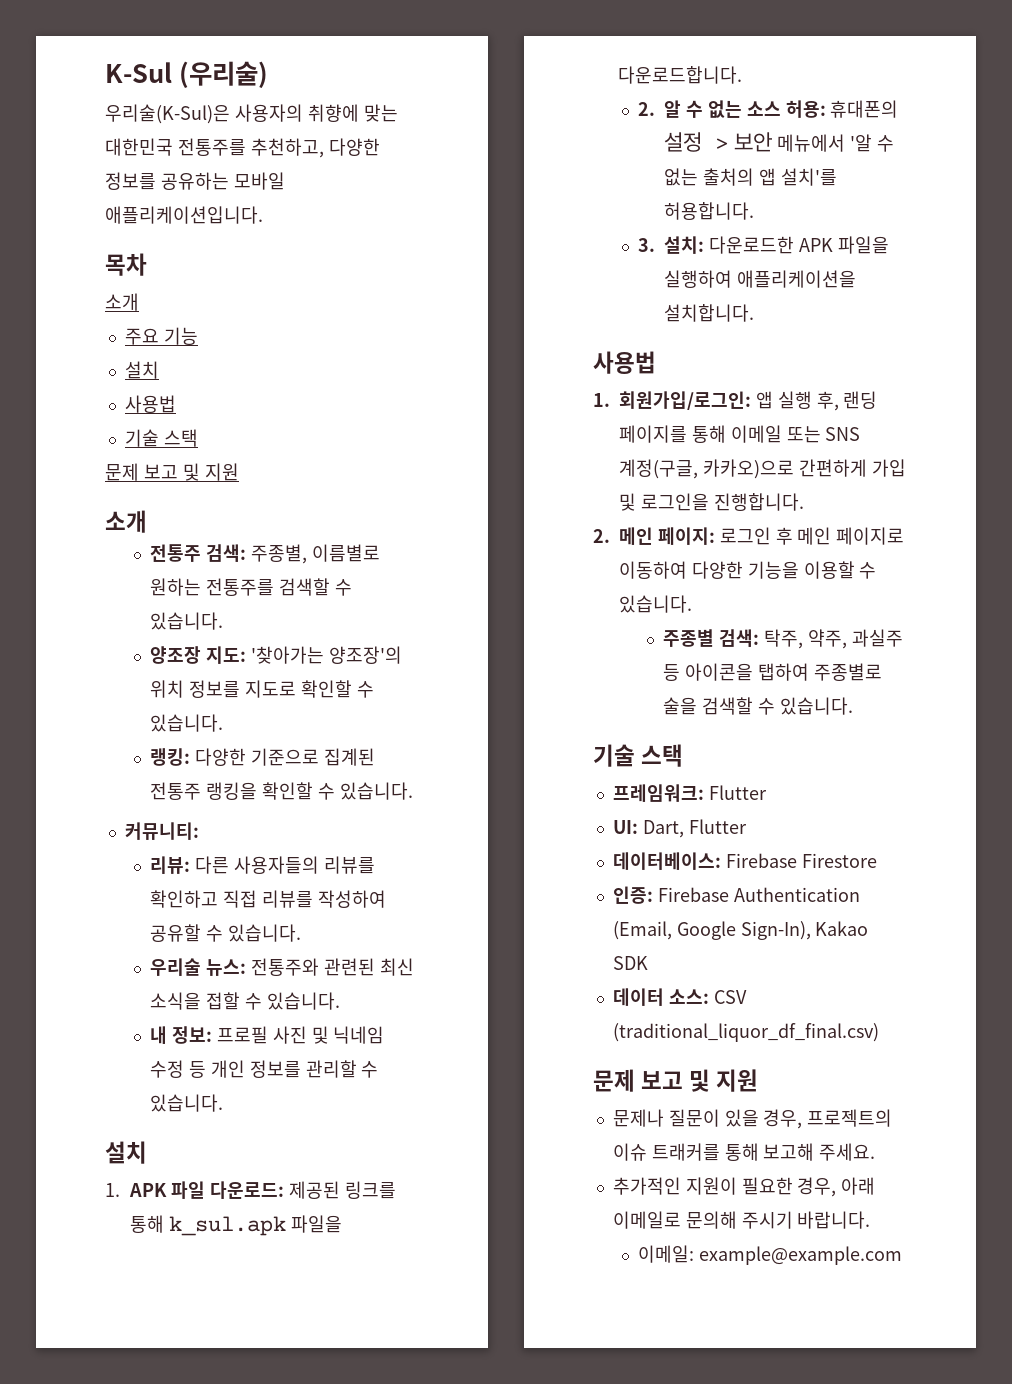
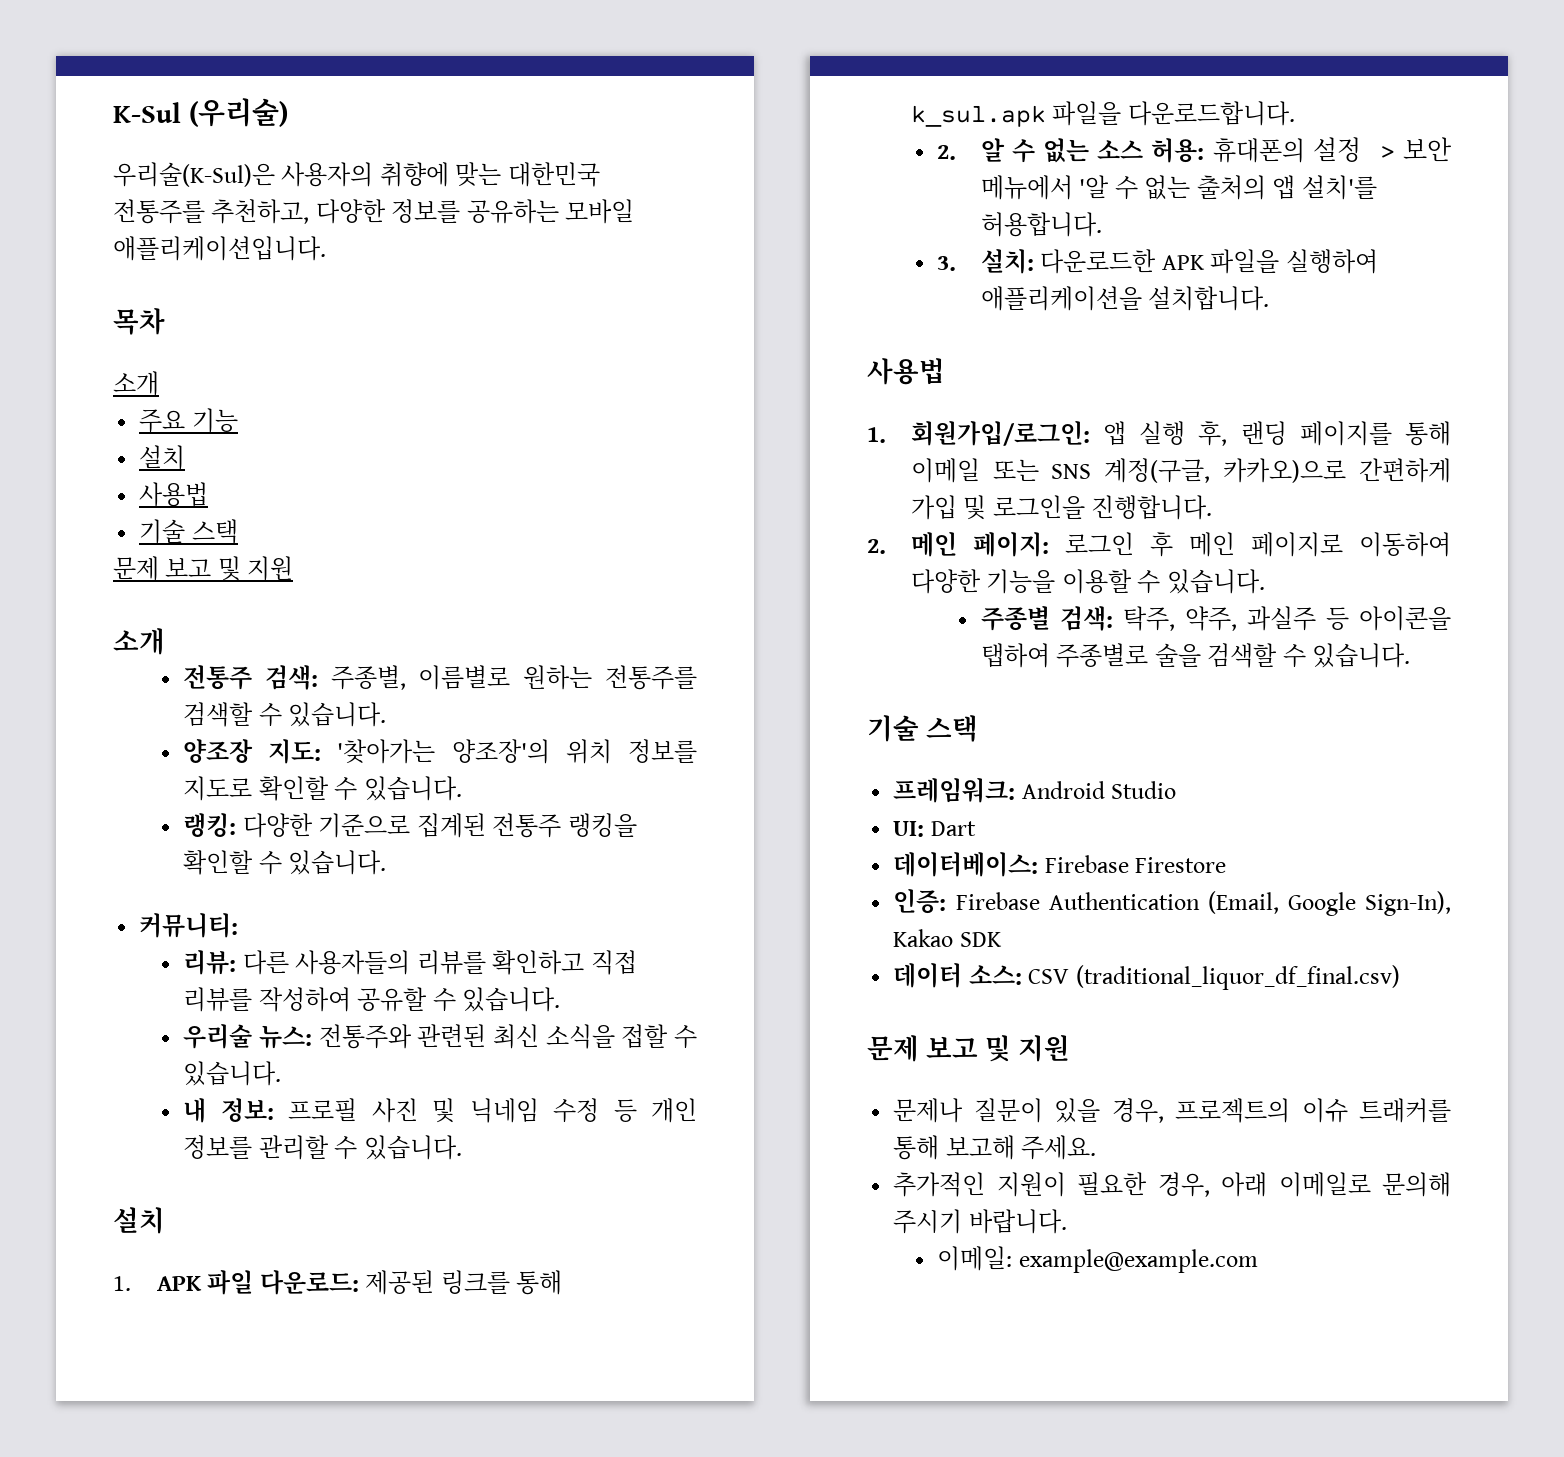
[708,785,767,800] Flutter -> [1021,781,1177,799] Android Studio
[642,819,747,838] Dart, Flutter -> [930,821,976,836] Dart

